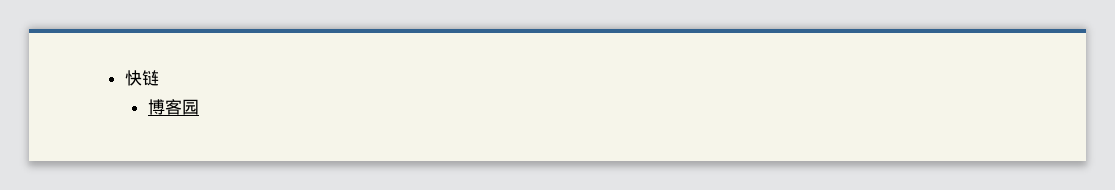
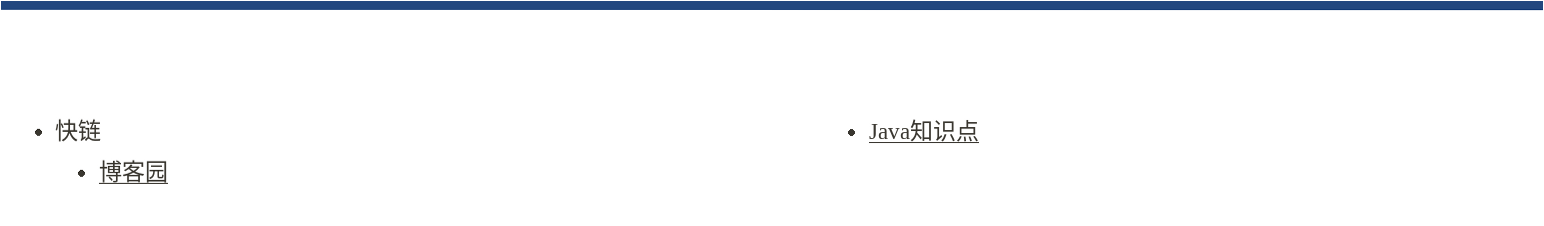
(199, 107) none -> [868,119,980,143] // Java知识点

